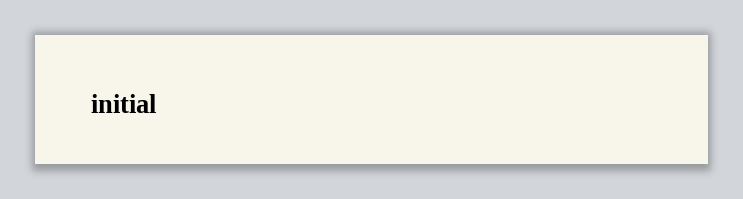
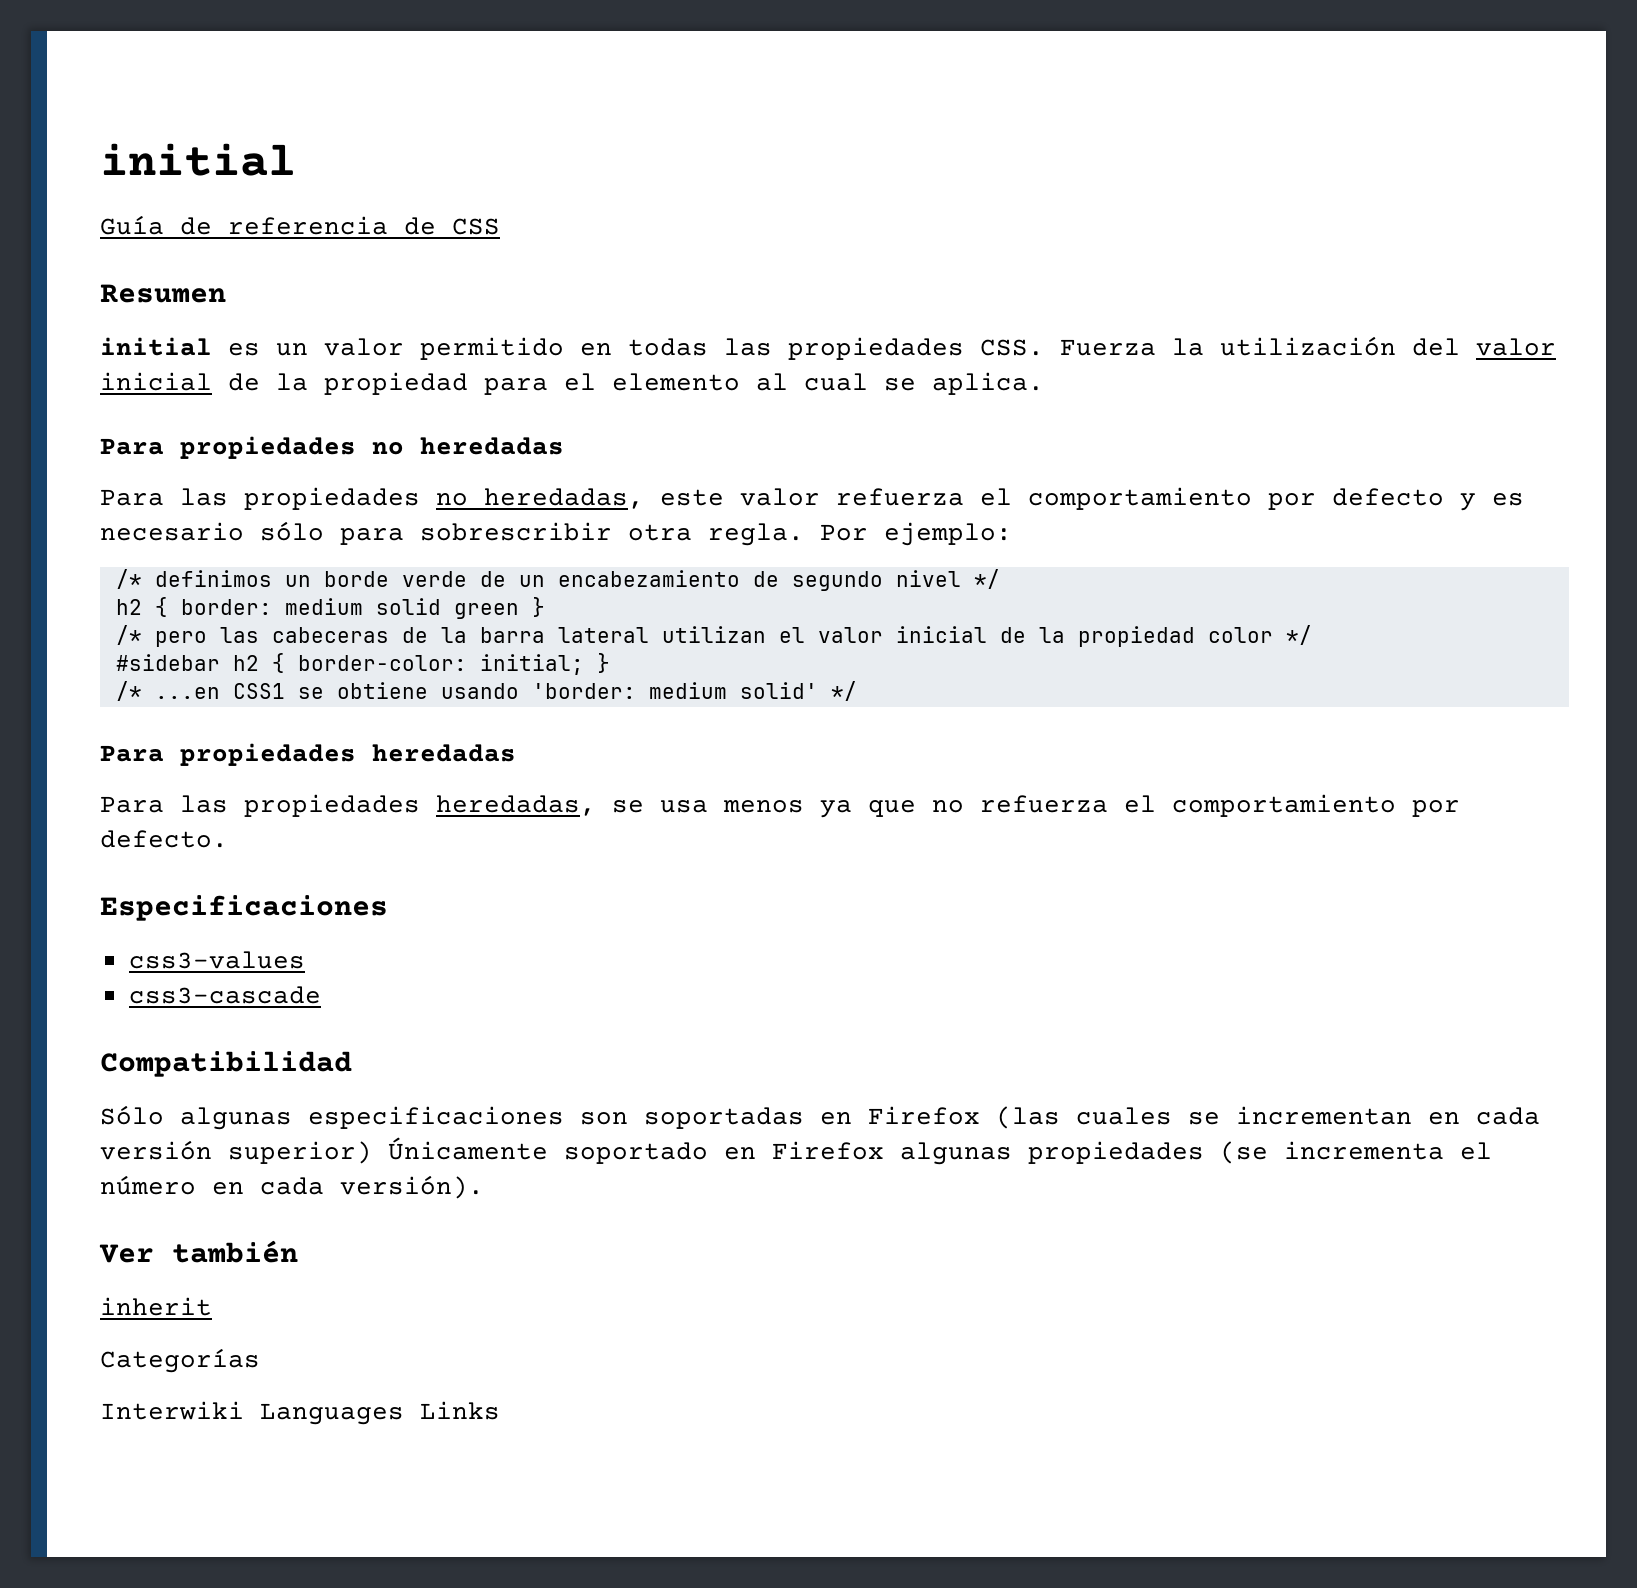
[91,94,156,113] initial -> [100,143,296,176] [100,215,500,235] [100,284,226,303] [100,336,1556,360] [100,372,1044,395] [100,436,564,459] [100,487,1524,511] [100,521,1012,546] [115,569,1000,591] [115,597,545,619] [115,625,1312,647] [115,653,610,675] [115,681,857,701] [100,743,516,766] [100,794,1460,818] [100,830,228,848] [100,895,388,921] [128,951,305,969] [128,986,321,1004] [100,1051,352,1077] [100,1105,1540,1130] [100,1137,1492,1165] [100,1175,484,1199] [99,1240,298,1263] [100,1297,212,1316] [100,1348,260,1373] [100,1401,500,1425] initial // Guía de referencia de CSS // Resumen // initial es un valor permitido en todas las propiedades CSS. Fuerza la utilización del valor inicial de la propiedad para el elemento al cual se aplica. // Para propiedades no heredadas // Para las propiedades no heredadas, este valor refuerza el comportamiento por defecto y es necesario sólo para sobrescribir otra regla. Por ejemplo: // /* definimos un borde verde de un encabezamiento de segundo nivel */ // h2 { border: medium solid green } // /* pero las cabeceras de la barra lateral utilizan el valor inicial de la propiedad color */ // #sidebar h2 { border-color: initial; } // /* ...en CSS1 se obtiene usando 'border: medium solid' */ // Para propiedades heredadas // Para las propiedades heredadas, se usa menos ya que no refuerza el comportamiento por defecto. // Especificaciones // css3-values // css3-cascade // Compatibilidad // Sólo algunas especificaciones son soportadas en Firefox (las cuales se incrementan en cada versión superior) Únicamente soportado en Firefox algunas propiedades (se incrementa el número en cada versión). // Ver también // inherit // Categorías // Interwiki Languages Links

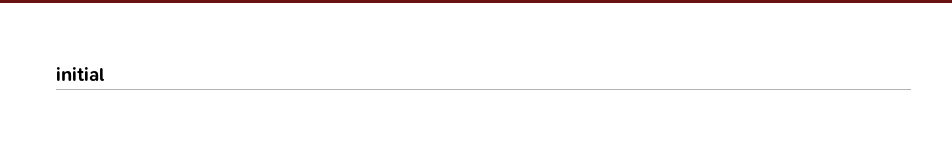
[100,143,296,176] [100,215,500,235] [100,284,226,303] [100,336,1556,360] [100,372,1044,395] [100,436,564,459] [100,487,1524,511] [100,521,1012,546] [115,569,1000,591] [115,597,545,619] [115,625,1312,647] [115,653,610,675] [115,681,857,701] [100,743,516,766] [100,794,1460,818] [100,830,228,848] [100,895,388,921] [128,951,305,969] [128,986,321,1004] [100,1051,352,1077] [100,1105,1540,1130] [100,1137,1492,1165] [100,1175,484,1199] [99,1240,298,1263] [100,1297,212,1316] [100,1348,260,1373] [100,1401,500,1425] initial // Guía de referencia de CSS // Resumen // initial es un valor permitido en todas las propiedades CSS. Fuerza la utilización del valor inicial de la propiedad para el elemento al cual se aplica. // Para propiedades no heredadas // Para las propiedades no heredadas, este valor refuerza el comportamiento por defecto y es necesario sólo para sobrescribir otra regla. Por ejemplo: // /* definimos un borde verde de un encabezamiento de segundo nivel */ // h2 { border: medium solid green } // /* pero las cabeceras de la barra lateral utilizan el valor inicial de la propiedad color */ // #sidebar h2 { border-color: initial; } // /* ...en CSS1 se obtiene usando 'border: medium solid' */ // Para propiedades heredadas // Para las propiedades heredadas, se usa menos ya que no refuerza el comportamiento por defecto. // Especificaciones // css3-values // css3-cascade // Compatibilidad // Sólo algunas especificaciones son soportadas en Firefox (las cuales se incrementan en cada versión superior) Únicamente soportado en Firefox algunas propiedades (se incrementa el número en cada versión). // Ver también // inherit // Categorías // Interwiki Languages Links -> [56,67,105,81] initial

